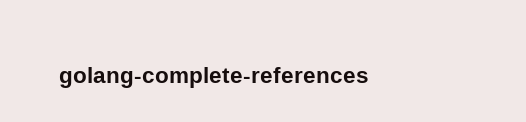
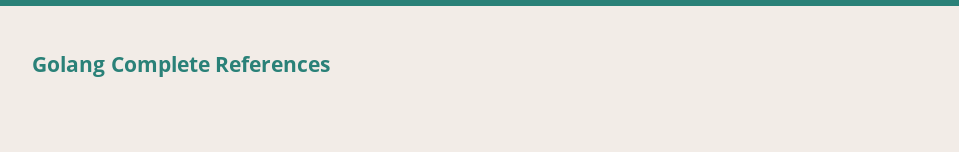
[59,67,369,88] golang-complete-references -> [32,56,331,77] Golang Complete References

